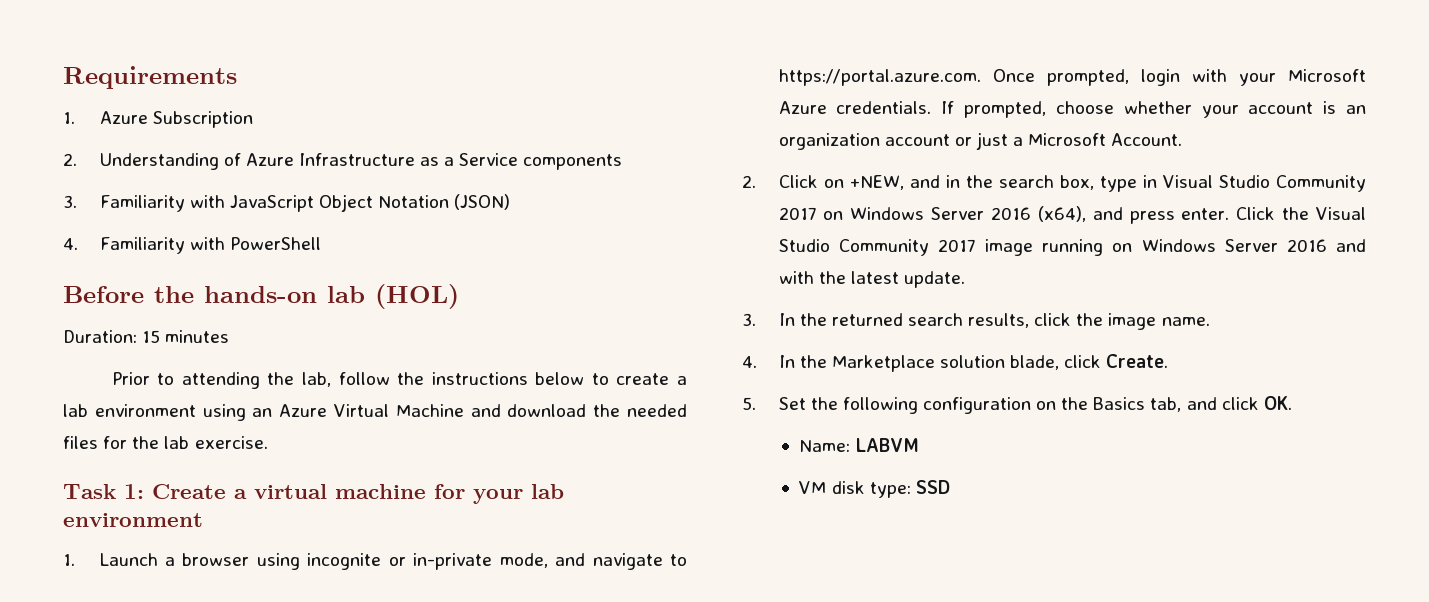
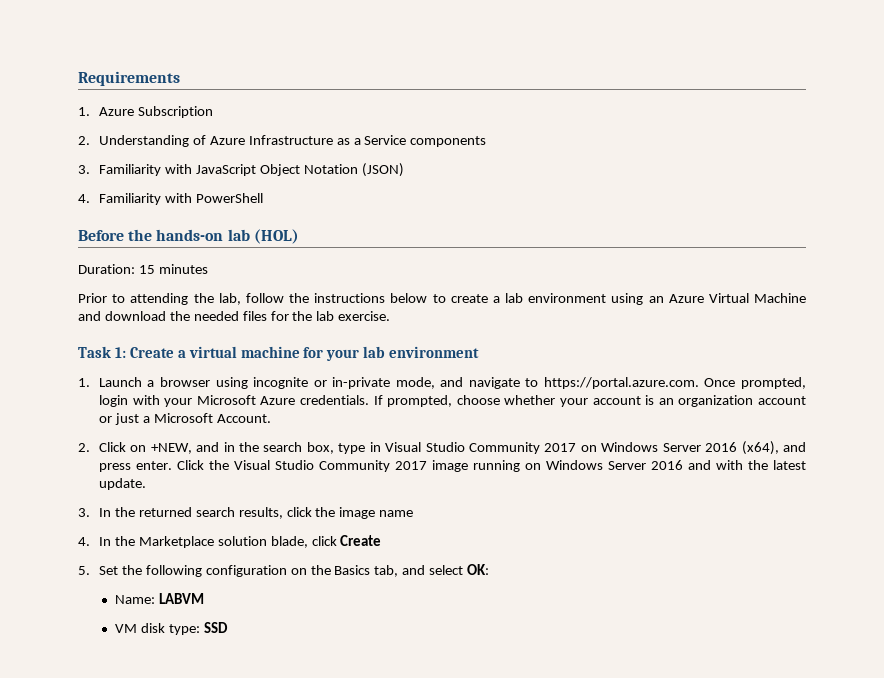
[1161,317,1210,326] name. -> [379,510,414,517] name
[1106,354,1169,368] Create. -> [340,535,382,546] Create
[1221,396,1292,410] click OK. -> [429,564,490,575] select OK:

